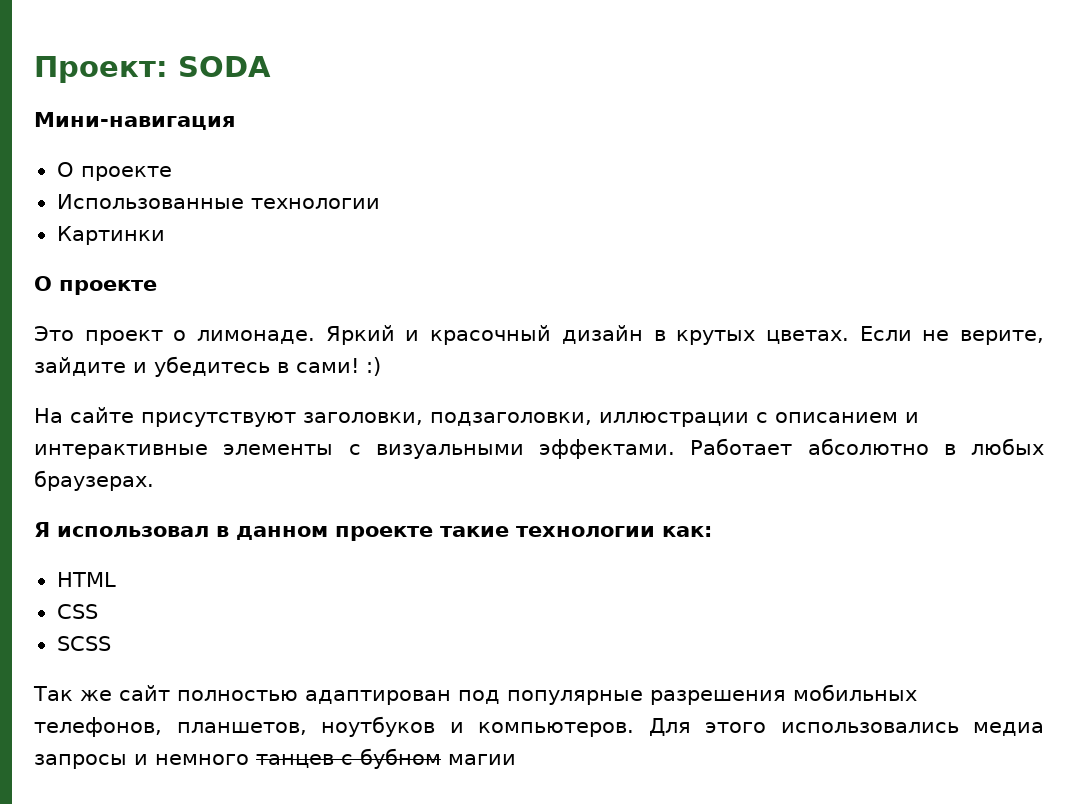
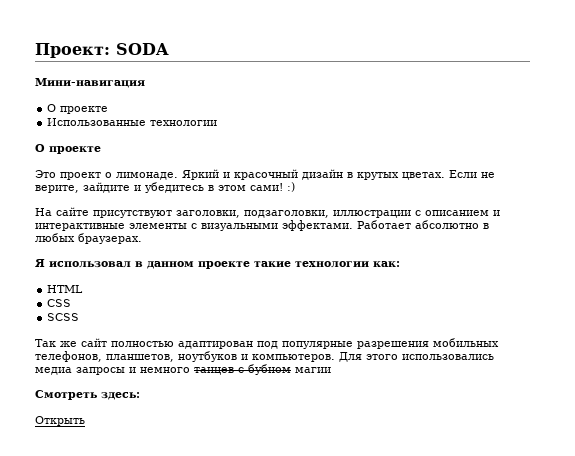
[56,226,165,245] // Картинки -> (218, 123) none
(289, 367) none -> [218,185,246,191] этом
(516, 759) none -> [35,390,140,400] [35,416,85,426] // Смотреть здесь: // Открыть

